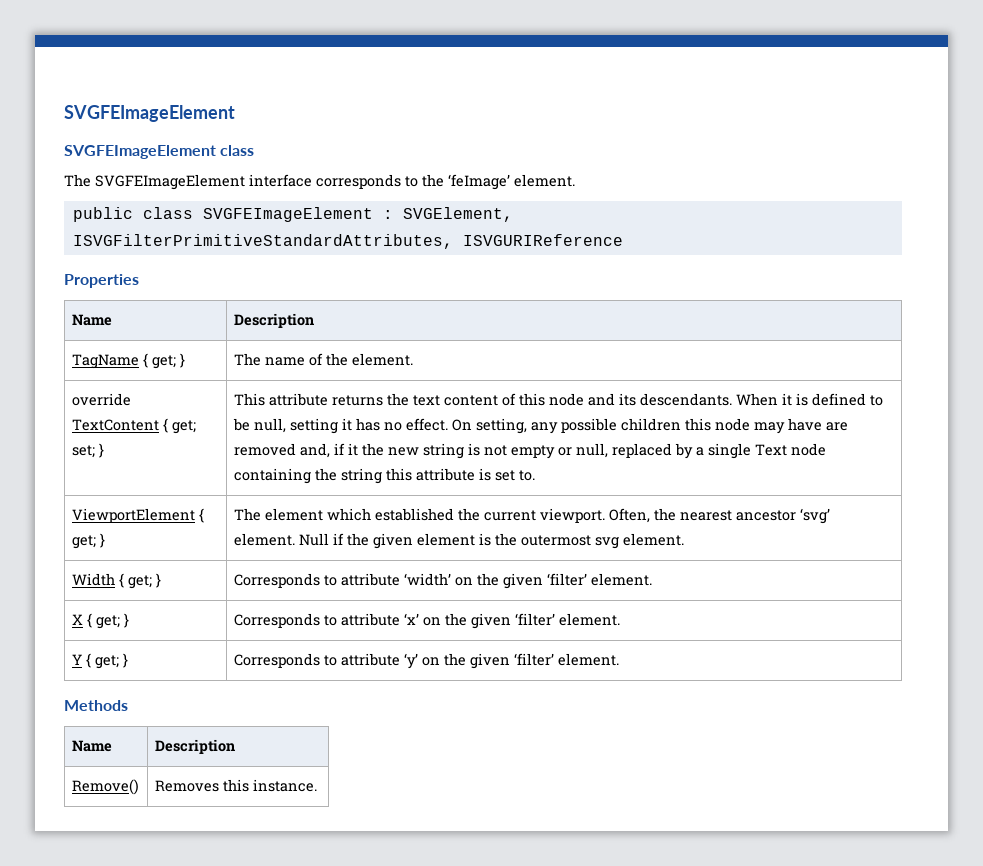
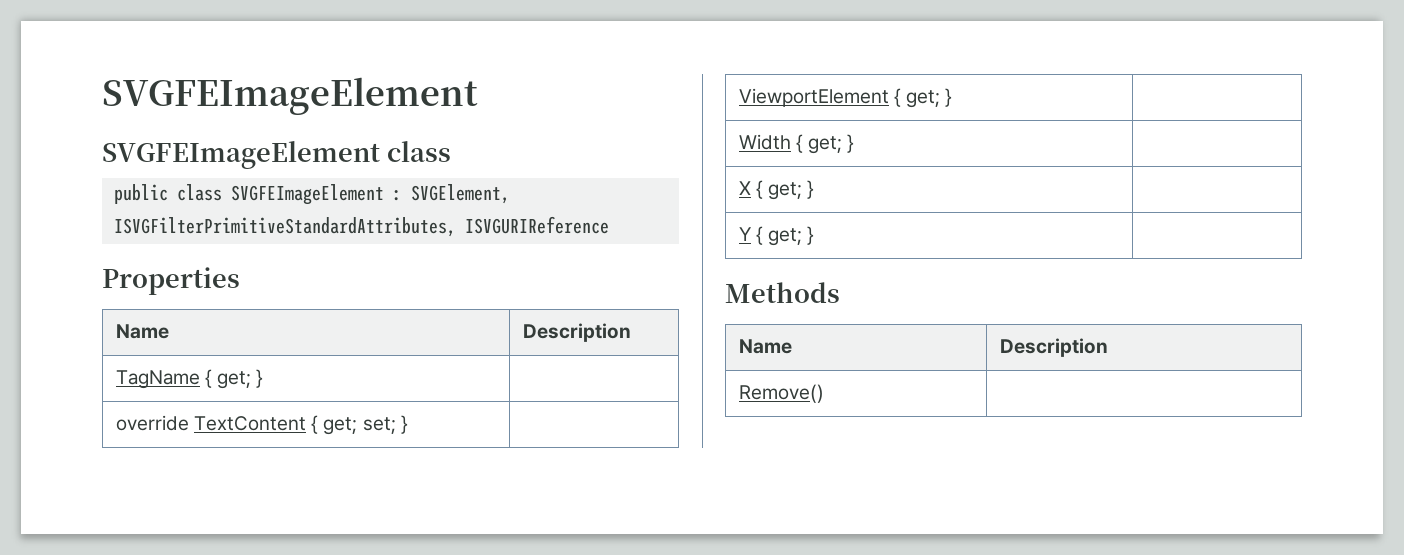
[64,174,575,190] // The SVGFEImageElement interface corresponds to the ‘feImage’ element. -> (451, 151) none
[233,353,413,366] The name of the element. -> (264, 378) none
[233,393,883,406] [232,418,848,434] [233,443,826,459] [233,468,535,484] [71,508,204,523] [71,533,105,549] [233,508,830,524] [233,533,684,549] [71,573,161,589] [233,573,652,589] [71,613,129,629] [233,613,620,629] [71,653,128,669] [233,653,619,669] This attribute returns the text content of this node and its descendants. When it is defined to be null, setting it has no effect. On setting, any possible children this node may have are removed and, if it the new string is not empty or null, replaced by a single Text node containing the string this attribute is set to. // ViewportElement { get; } | The element which established the current viewport. Often, the nearest ancestor ‘svg’ element. Null if the given element is the outermost svg element. // Width { get; } | Corresponds to attribute ‘width’ on the given ‘filter’ element. // X { get; } | Corresponds to attribute ‘x’ on the given ‘filter’ element. // Y { get; } | Corresponds to attribute ‘y’ on the given ‘filter’ element. -> [738,88,953,108] [738,134,855,154] [738,180,815,200] [738,226,815,246] // ViewportElement { get; } | // Width { get; } | // X { get; } | // Y { get; } |
[154,779,317,792] Removes this instance. -> (824, 393) none

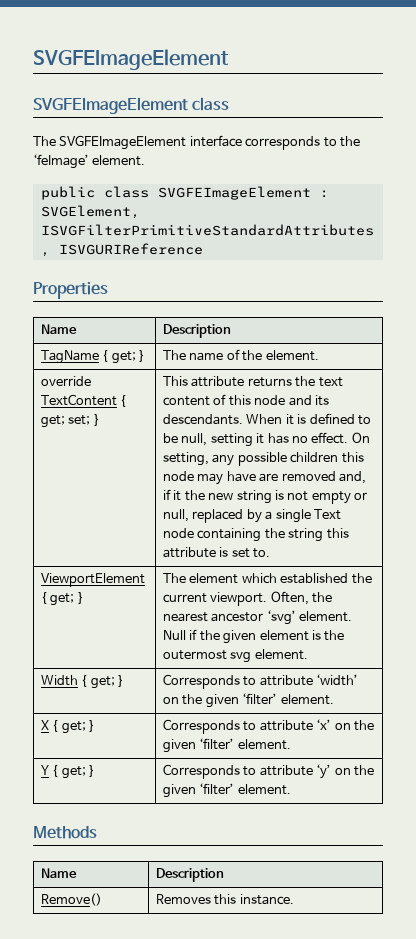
(451, 151) none -> [33,135,360,150] [33,154,146,169] // The SVGFEImageElement interface corresponds to the ‘feImage’ element.
(264, 378) none -> [163,349,319,361] The name of the element.
[738,88,953,108] [738,134,855,154] [738,180,815,200] [738,226,815,246] // ViewportElement { get; } | // Width { get; } | // X { get; } | // Y { get; } | -> [163,376,343,387] [163,394,329,406] [163,413,371,425] [163,432,370,447] [163,452,364,466] [163,471,366,485] [163,489,368,504] [163,509,341,523] [163,528,349,542] [163,547,271,558] [41,573,146,587] [41,592,84,606] [163,573,372,584] [163,591,333,606] [163,610,353,625] [163,629,345,644] [163,649,308,663] [41,675,125,689] [163,674,359,689] [163,693,334,708] [41,720,96,734] [163,719,374,734] [163,738,291,753] [41,765,96,779] [163,764,374,779] [163,783,291,798] This attribute returns the text content of this node and its descendants. When it is defined to be null, setting it has no effect. On setting, any possible children this node may have are removed and, if it the new string is not empty or null, replaced by a single Text node containing the string this attribute is set to. // ViewportElement { get; } | The element which established the current viewport. Often, the nearest ancestor ‘svg’ element. Null if the given element is the outermost svg element. // Width { get; } | Corresponds to attribute ‘width’ on the given ‘filter’ element. // X { get; } | Corresponds to attribute ‘x’ on the given ‘filter’ element. // Y { get; } | Corresponds to attribute ‘y’ on the given ‘filter’ element.
(824, 393) none -> [156,894,294,905] Removes this instance.

